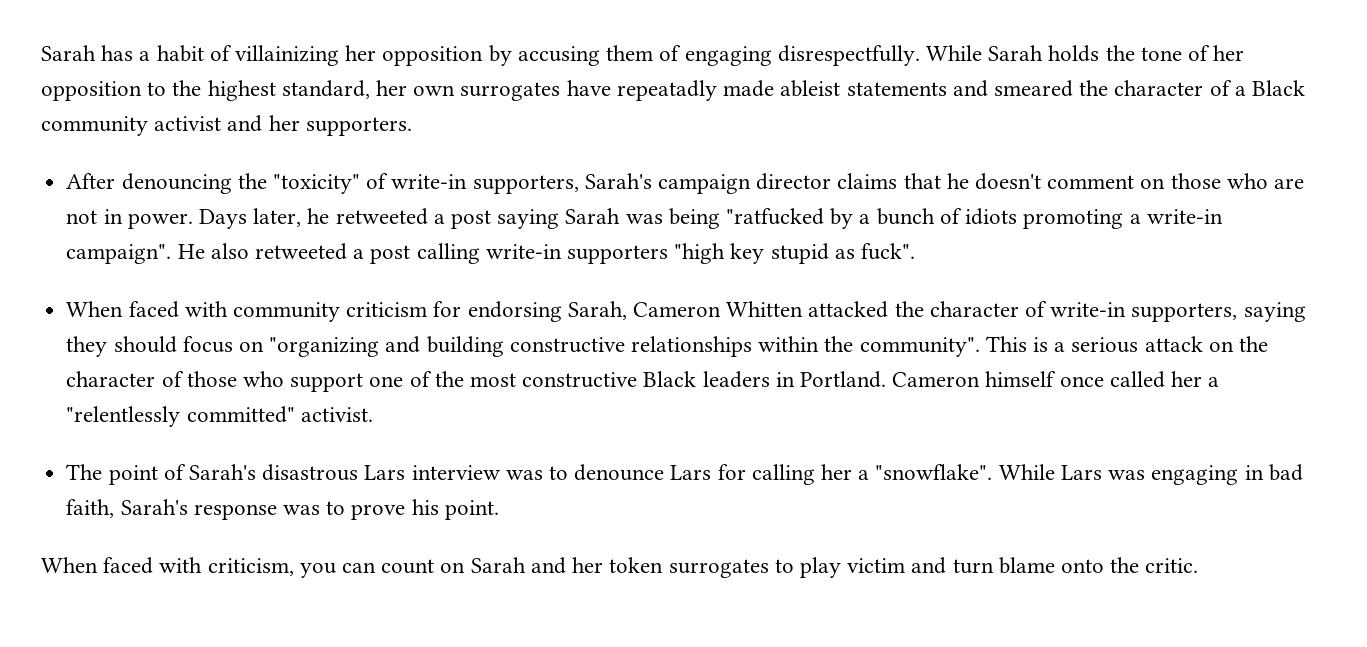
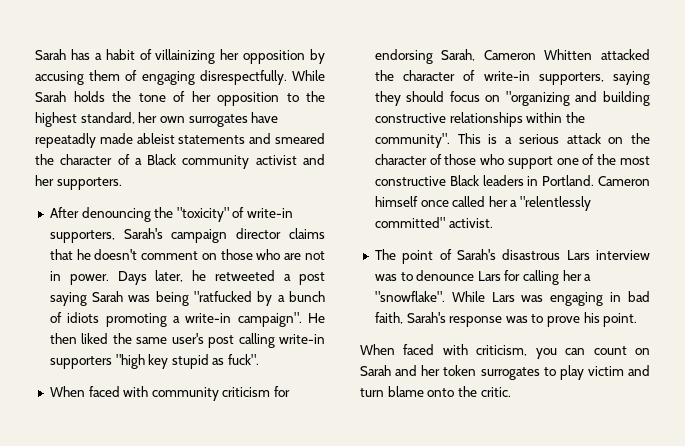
[210,243,365,260] also retweeted a -> [49,333,204,344] then liked the same user's

